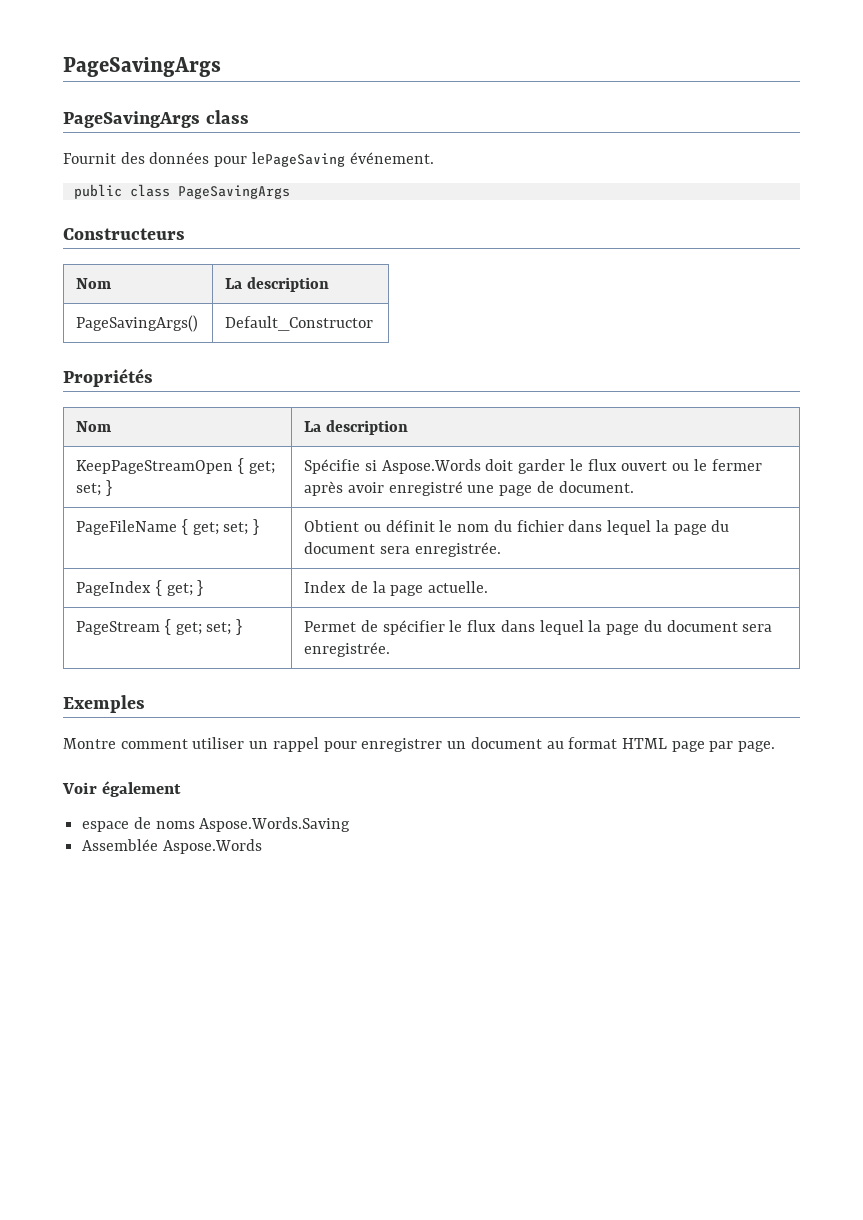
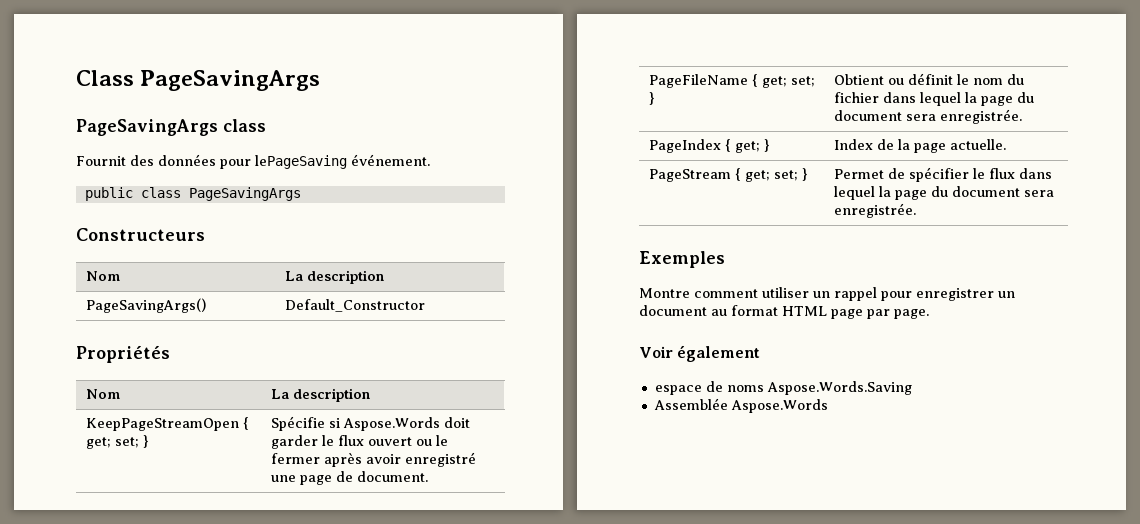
(63, 67) none -> [76,70,134,86] Class

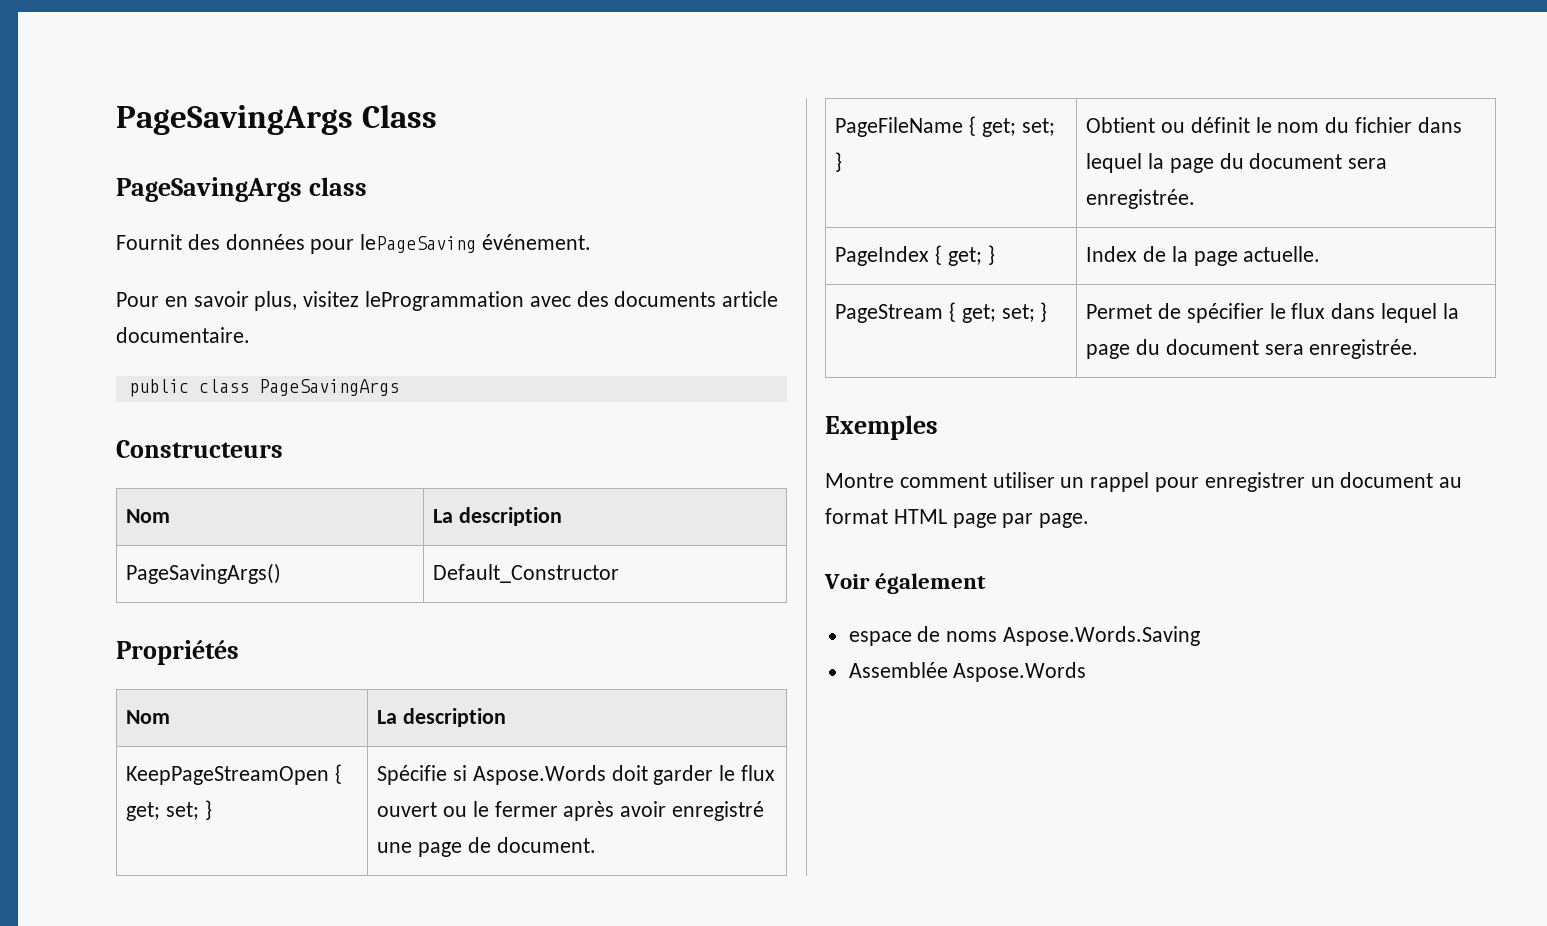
(76, 78) none -> [116,105,353,135] PageSavingArgs
[140,70,321,91] PageSavingArgs -> (437, 116) none
(430, 160) none -> [116,291,779,311] [116,327,250,343] // Pour en savoir plus, visitez leProgrammation avec des documents article documentaire.

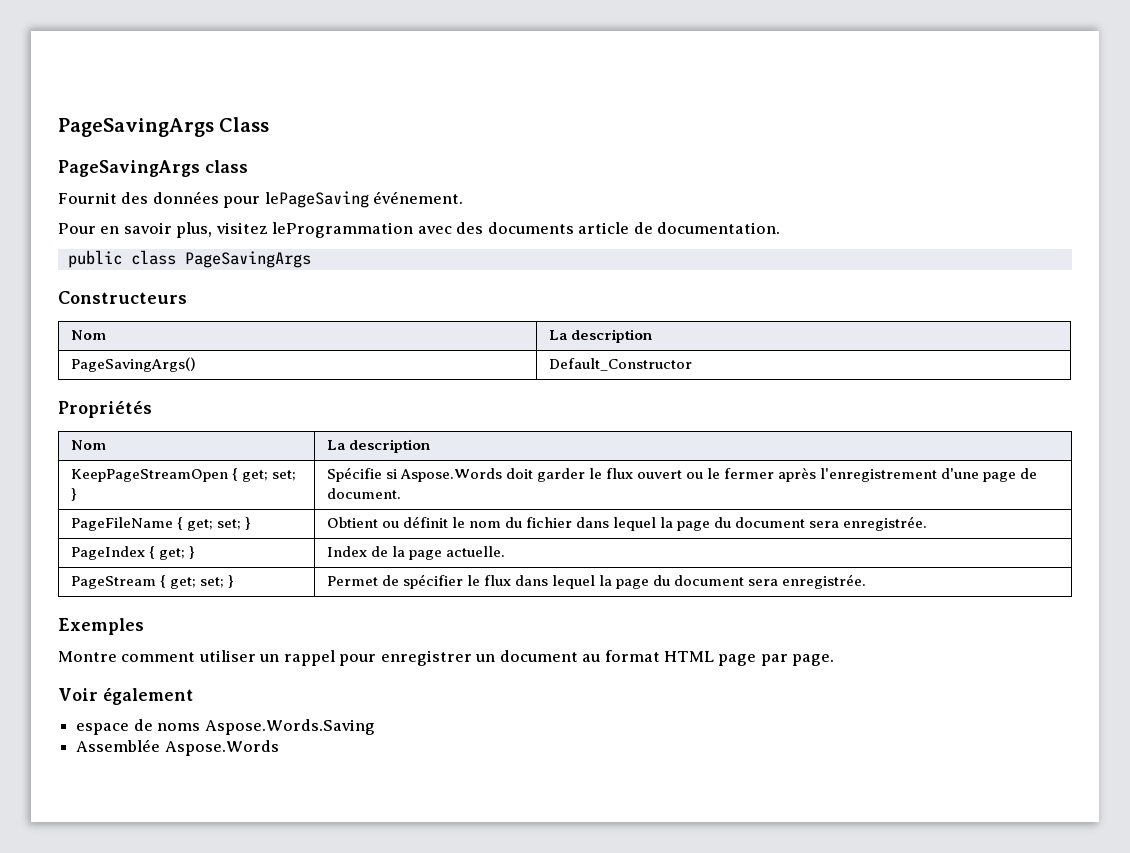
[116,327,250,343] documentaire. -> [633,222,781,234] de documentation.
[620,801,764,821] [377,842,413,853] avoir enregistré une -> [820,468,980,482] l'enregistrement d'une

